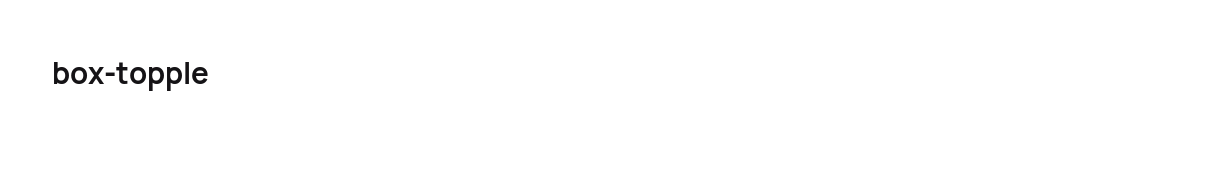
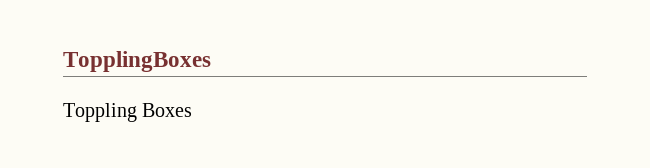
[52,62,209,91] box-topple -> [63,51,211,72] [63,103,193,122] TopplingBoxes // Toppling Boxes

